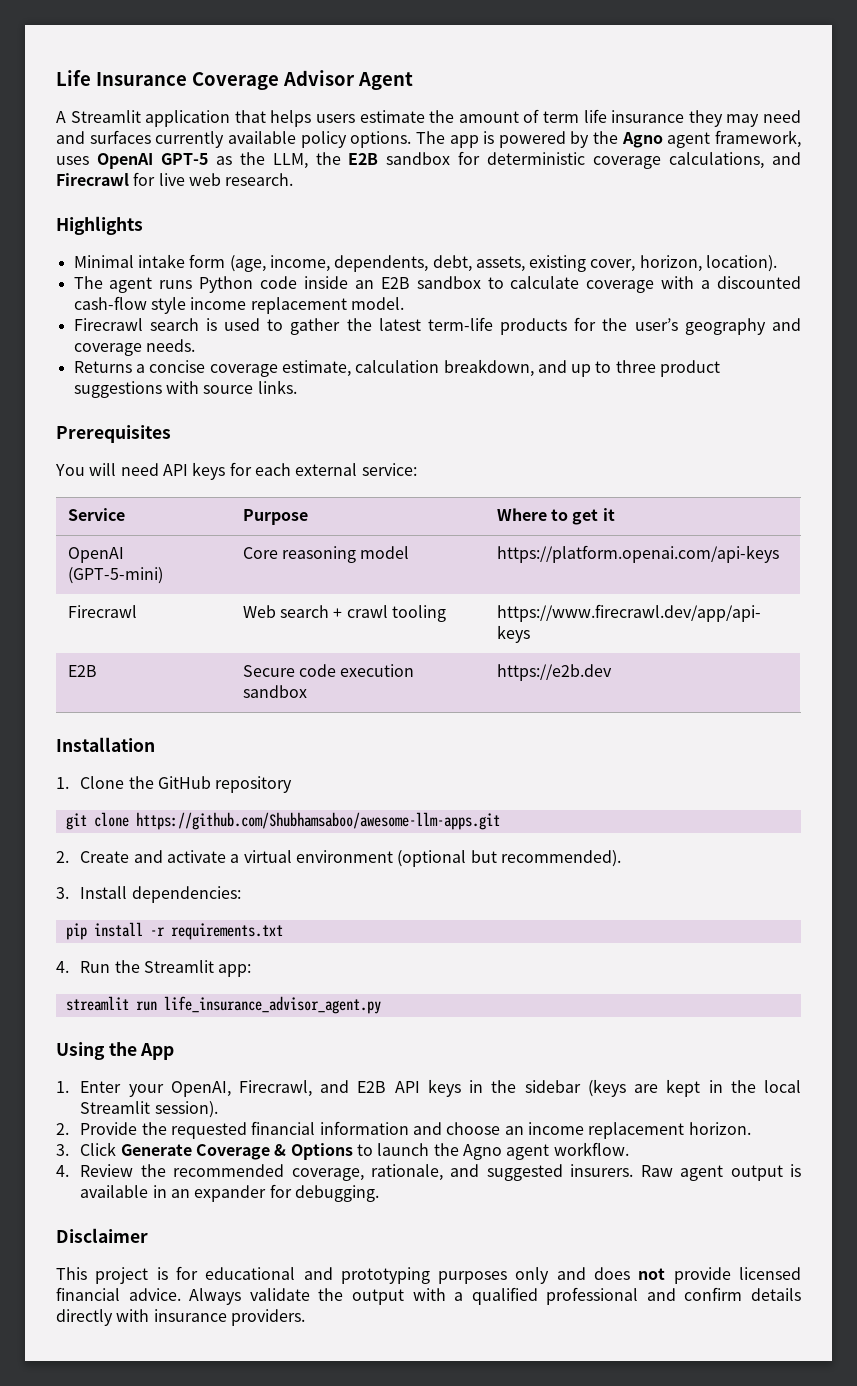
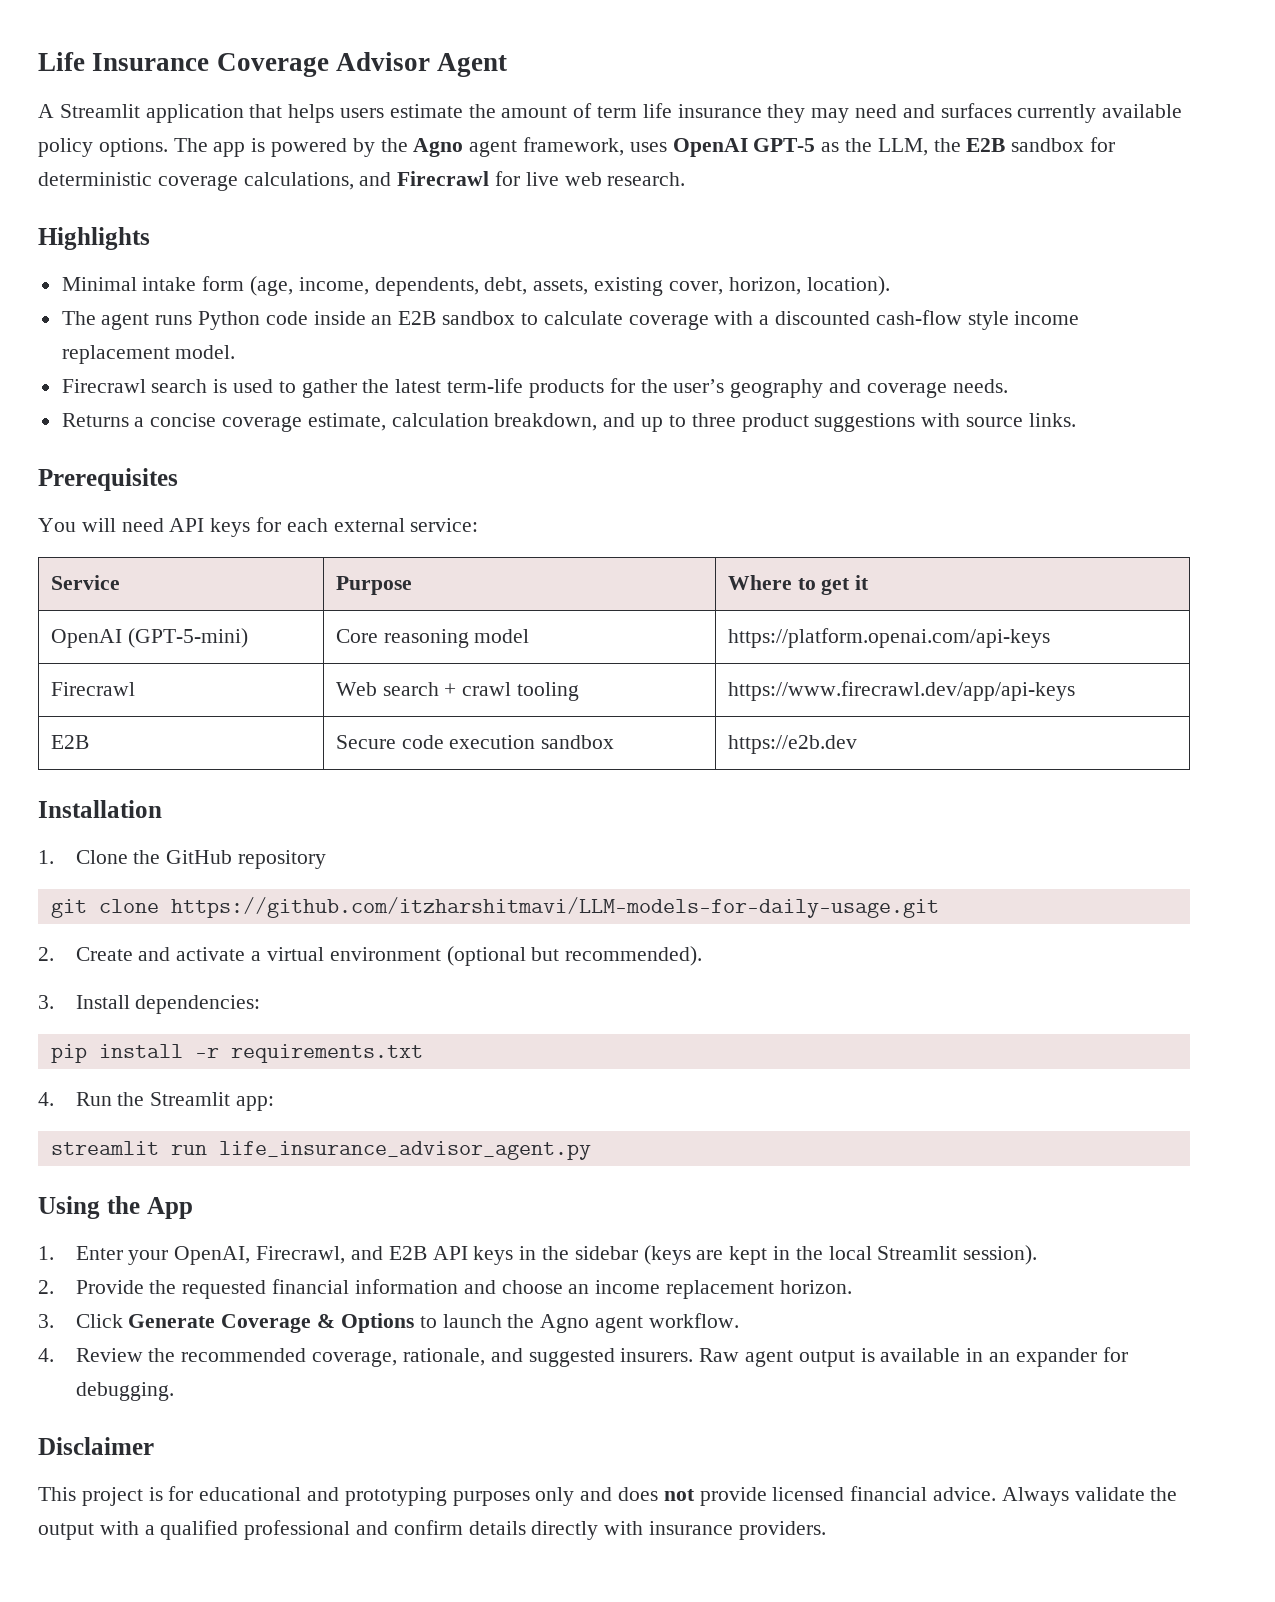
[135,812,500,830] https://github.com/Shubhamsaboo/awesome-llm-apps.git -> [170,897,939,918] https://github.com/itzharshitmavi/LLM-models-for-daily-usage.git

